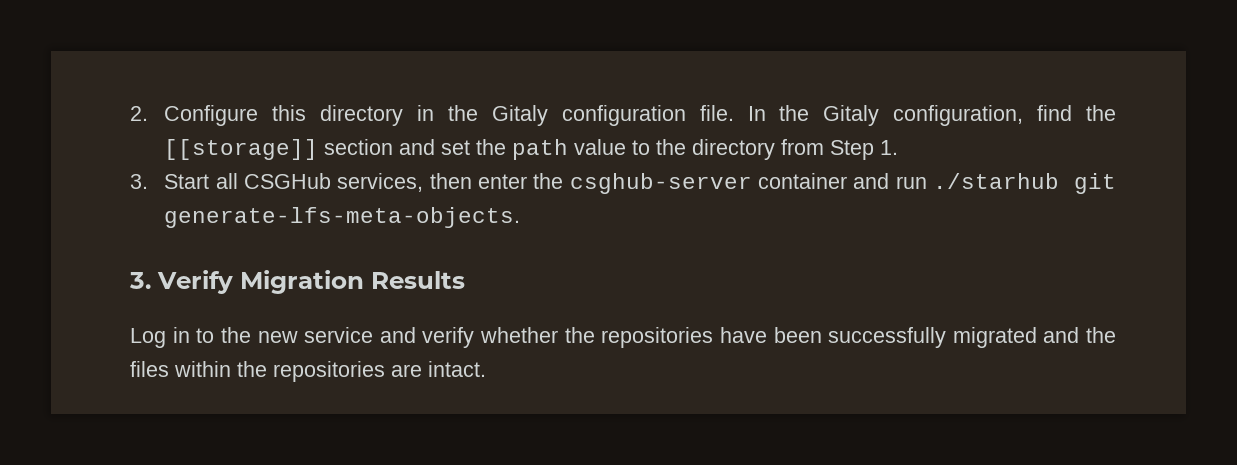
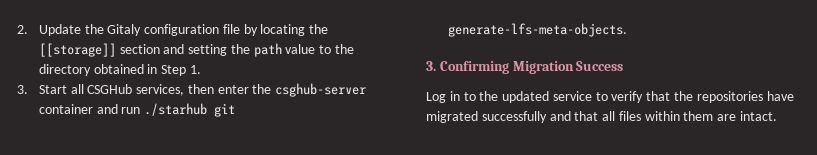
[164,105,1073,126] Configure this directory in the Gitaly configuration file. In the Gitaly configuration, find -> [38,24,306,36] Update the Gitaly configuration file by locating
[441,140,471,155] set -> [188,44,228,56] setting
[781,139,825,155] from -> [93,64,158,74] obtained in
[157,270,465,294] Verify Migration Results -> [439,61,624,74] Confirming Migration Success
[257,327,1116,348] [130,361,385,382] new service and verify whether the repositories have been successfully migrated and the files within the repositories -> [502,91,794,103] [426,111,714,123] updated service to verify that the repositories have migrated successfully and that all files within them

